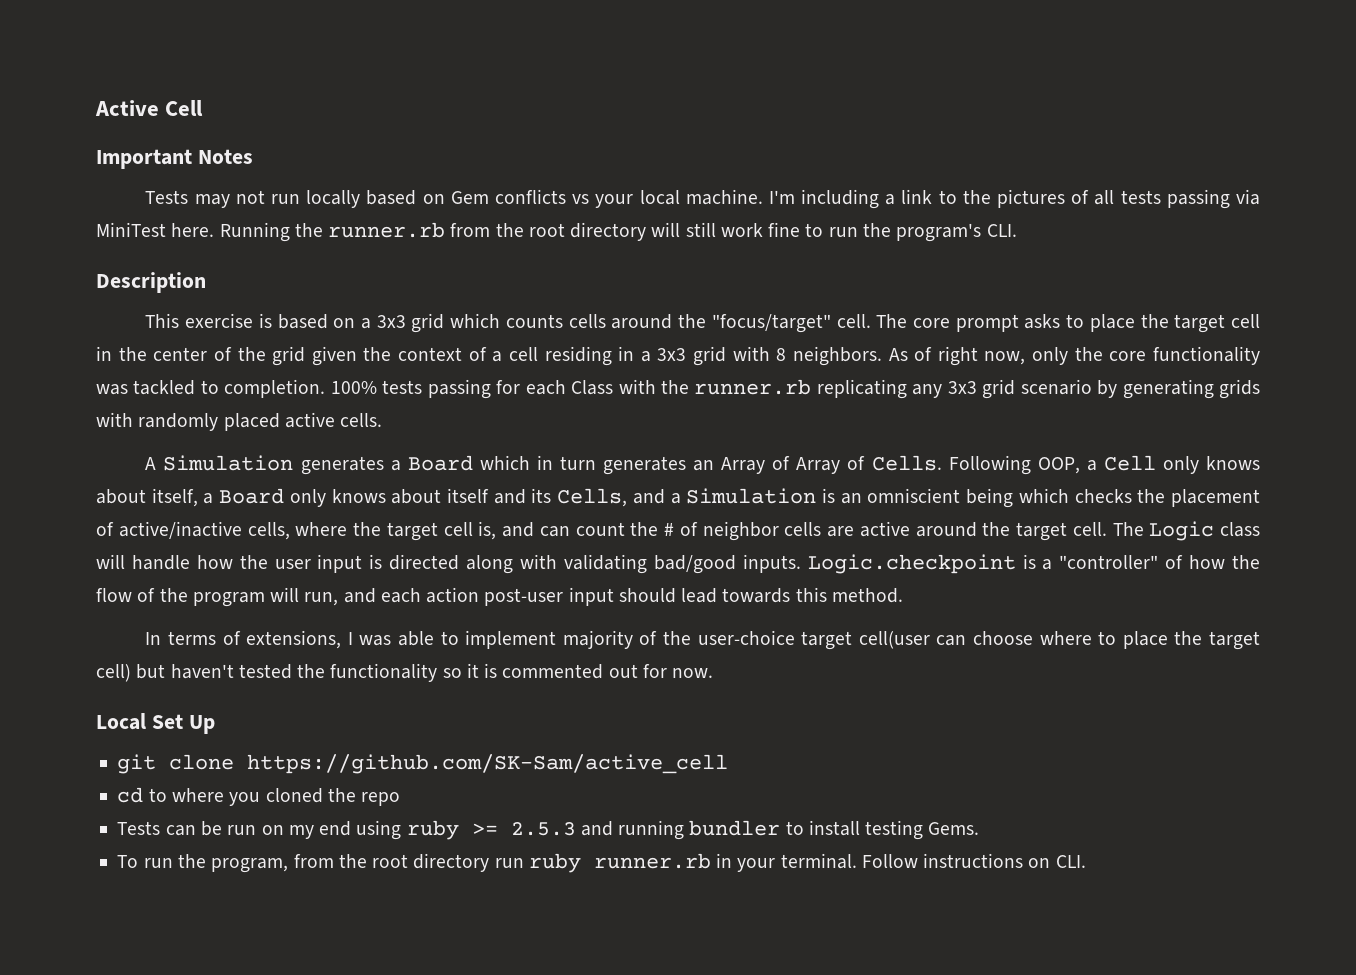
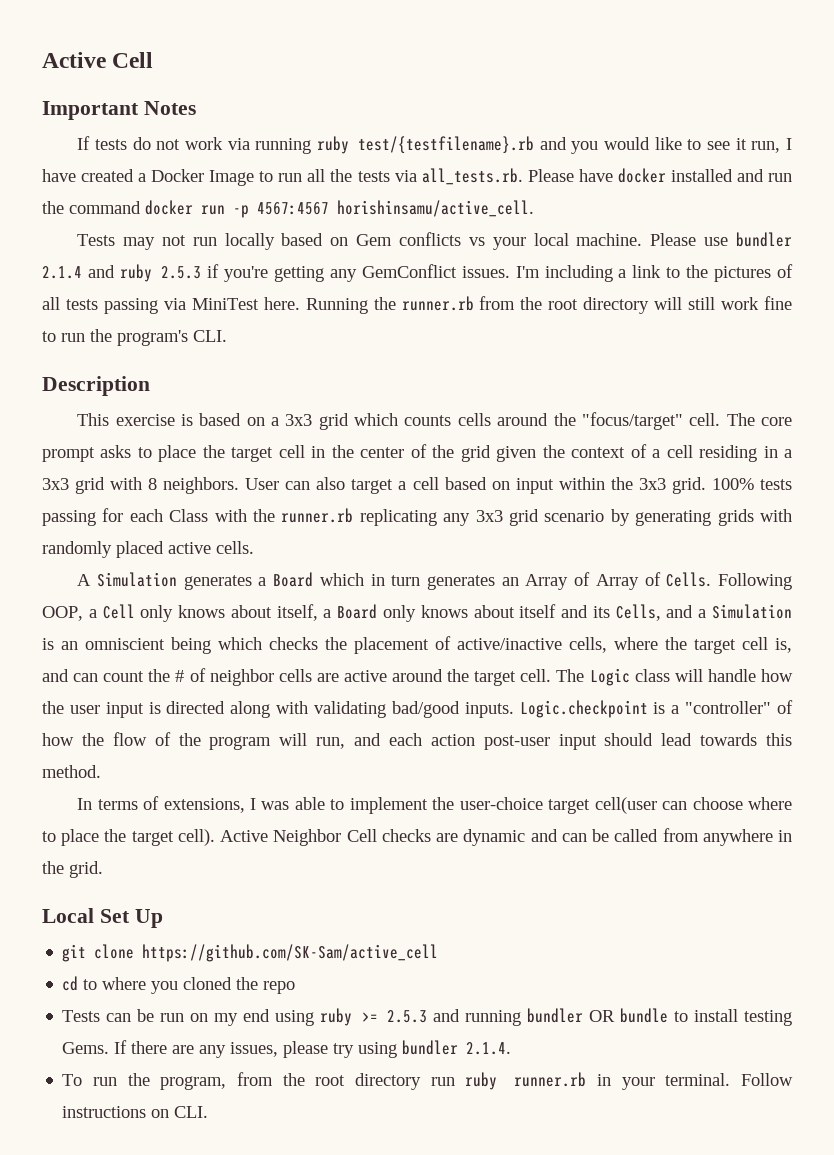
(253, 156) none -> [77,136,792,154] [42,168,792,186] [42,200,534,218] // If tests do not work via running ruby test/{testfilename}.rb and you would like to see it run, I have created a Docker Image to run all the tests via all_tests.rb. Please have docker installed and run the command docker run -p 4567:4567 horishinsamu/active_cell.
(763, 197) none -> [650,232,792,247] [42,264,510,282] Please use bundler 2.1.4 and ruby 2.5.3 if you're getting any GemConflict issues.
[888,346,1261,366] [96,379,326,398] As of right now, only the core functionality was tackled to completion. -> [245,477,706,494] User can also target a cell based on input within the 3x3 grid.
[562,630,658,649] majority of -> (428, 805) none
[96,663,714,682] cell) but haven't tested the functionality so it is commented out for now. -> [177,828,793,846] [42,861,103,878] cell). Active Neighbor Cell checks are dynamic and can be called from anywhere in the grid.
(781, 828) none -> [589,1008,669,1023] OR bundle
(980, 828) none -> [114,1040,512,1058] If there are any issues, please try using bundler 2.1.4.

